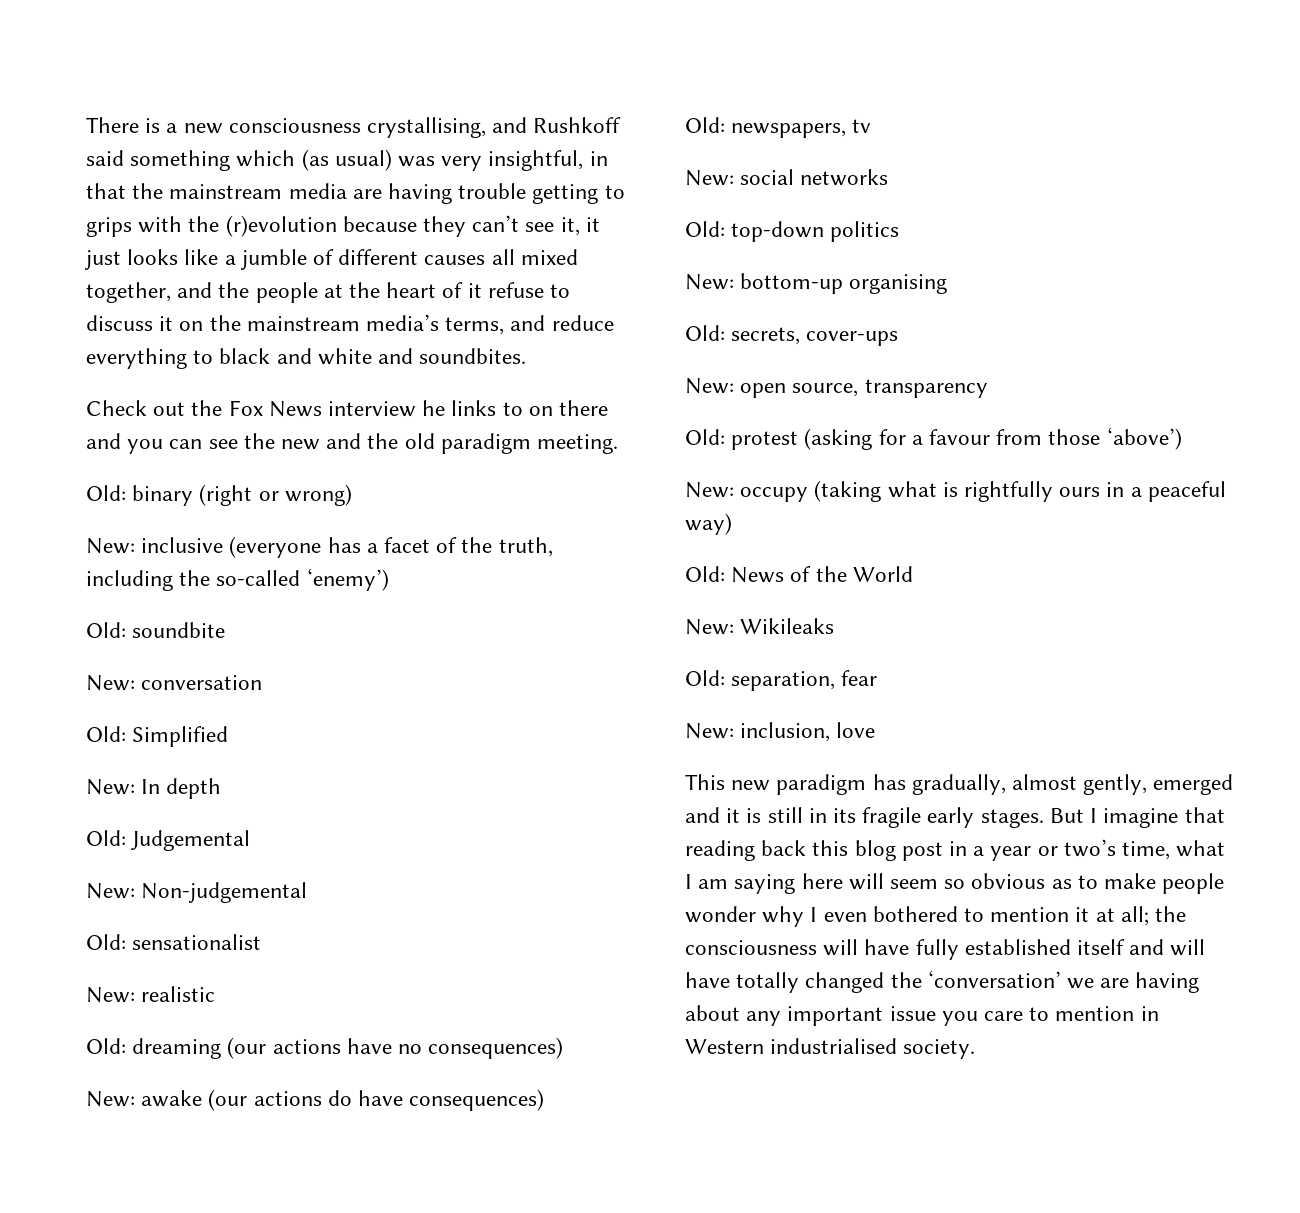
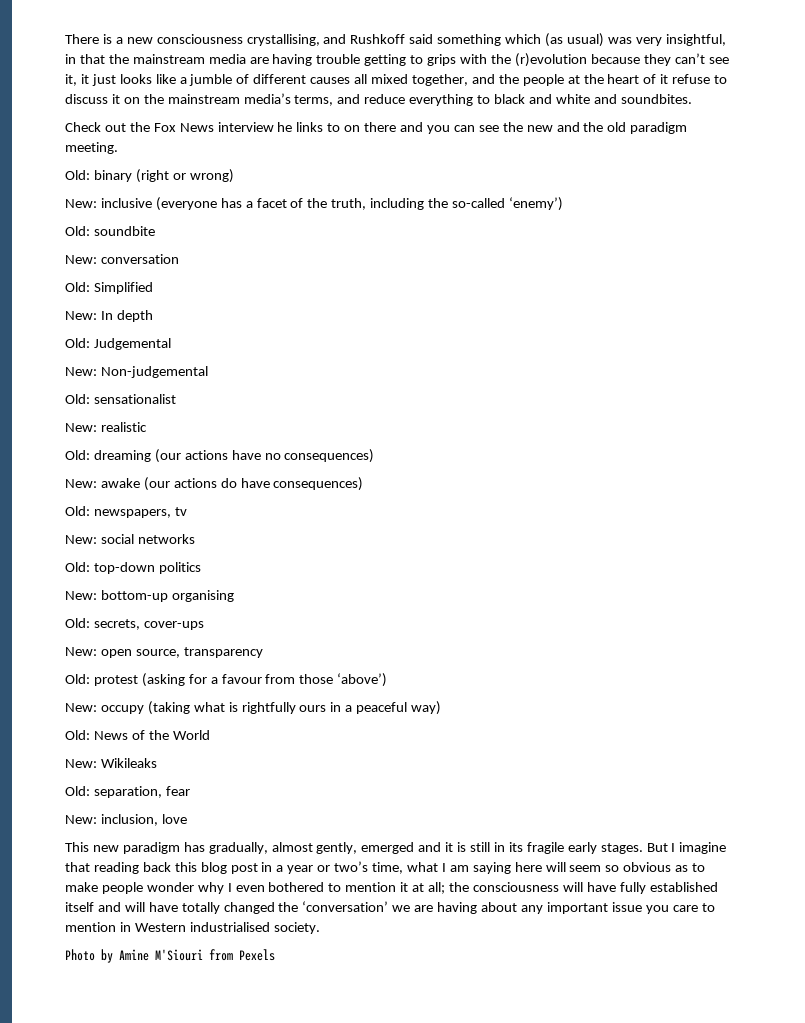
(976, 1049) none -> [65,949,275,963] // Photo by Amine M'Siouri from Pexels

